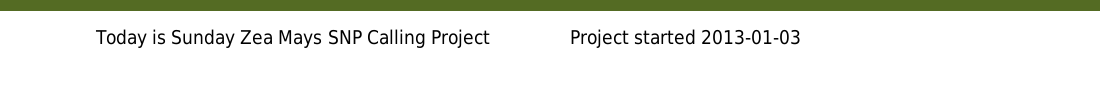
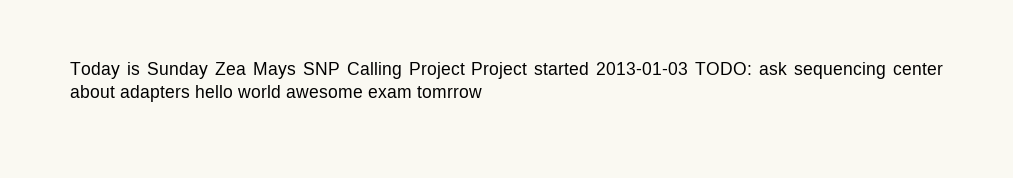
(802, 37) none -> [695,62,944,79] [70,85,482,102] TODO: ask sequencing center about adapters hello world awesome exam tomrrow

